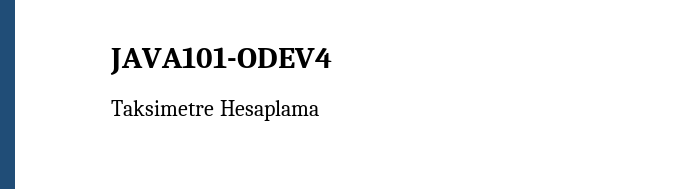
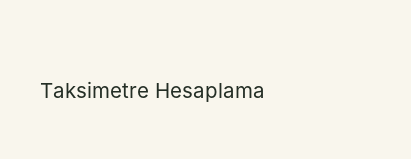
[110,47,332,75] JAVA101-ODEV4 // -> (40, 89) none

